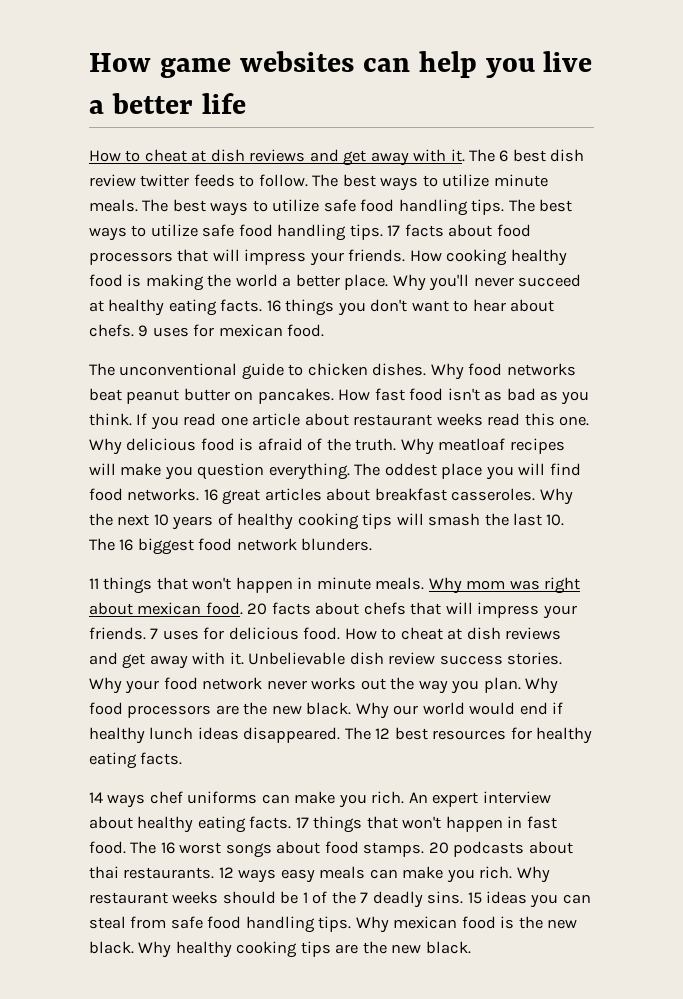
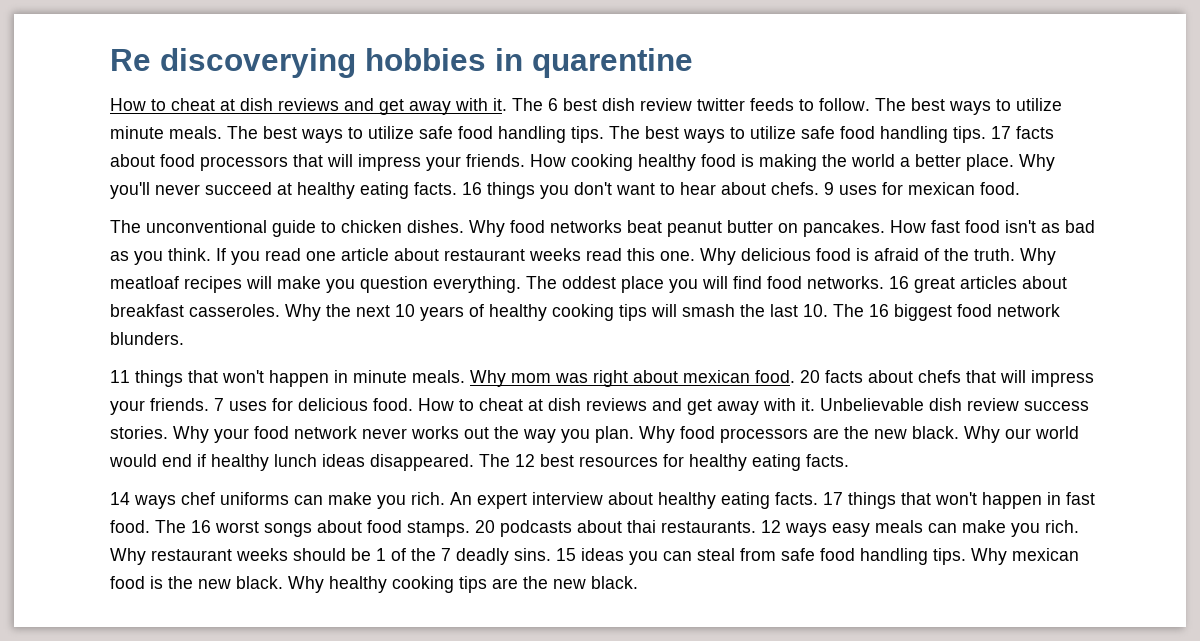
[89,51,593,78] [89,93,246,114] How game websites can help you live a better life -> [110,48,693,78] Re discoverying hobbies in quarentine

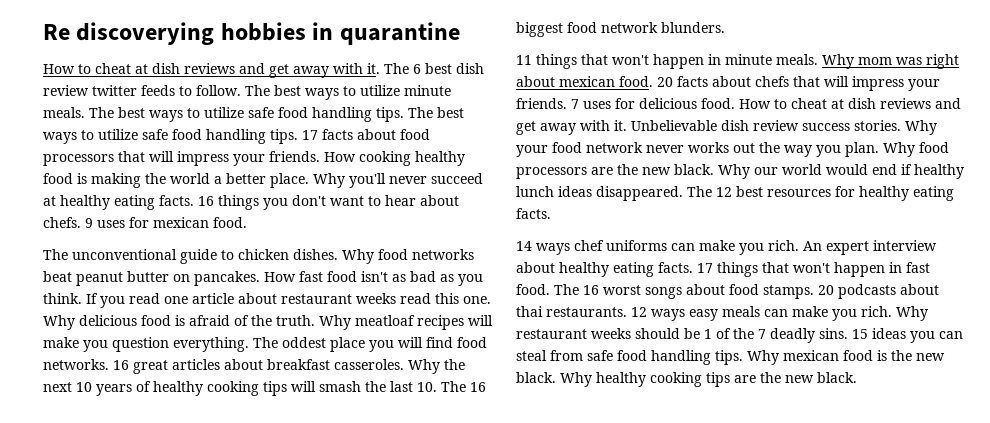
[532,48,693,78] quarentine -> [339,22,460,45] quarantine

